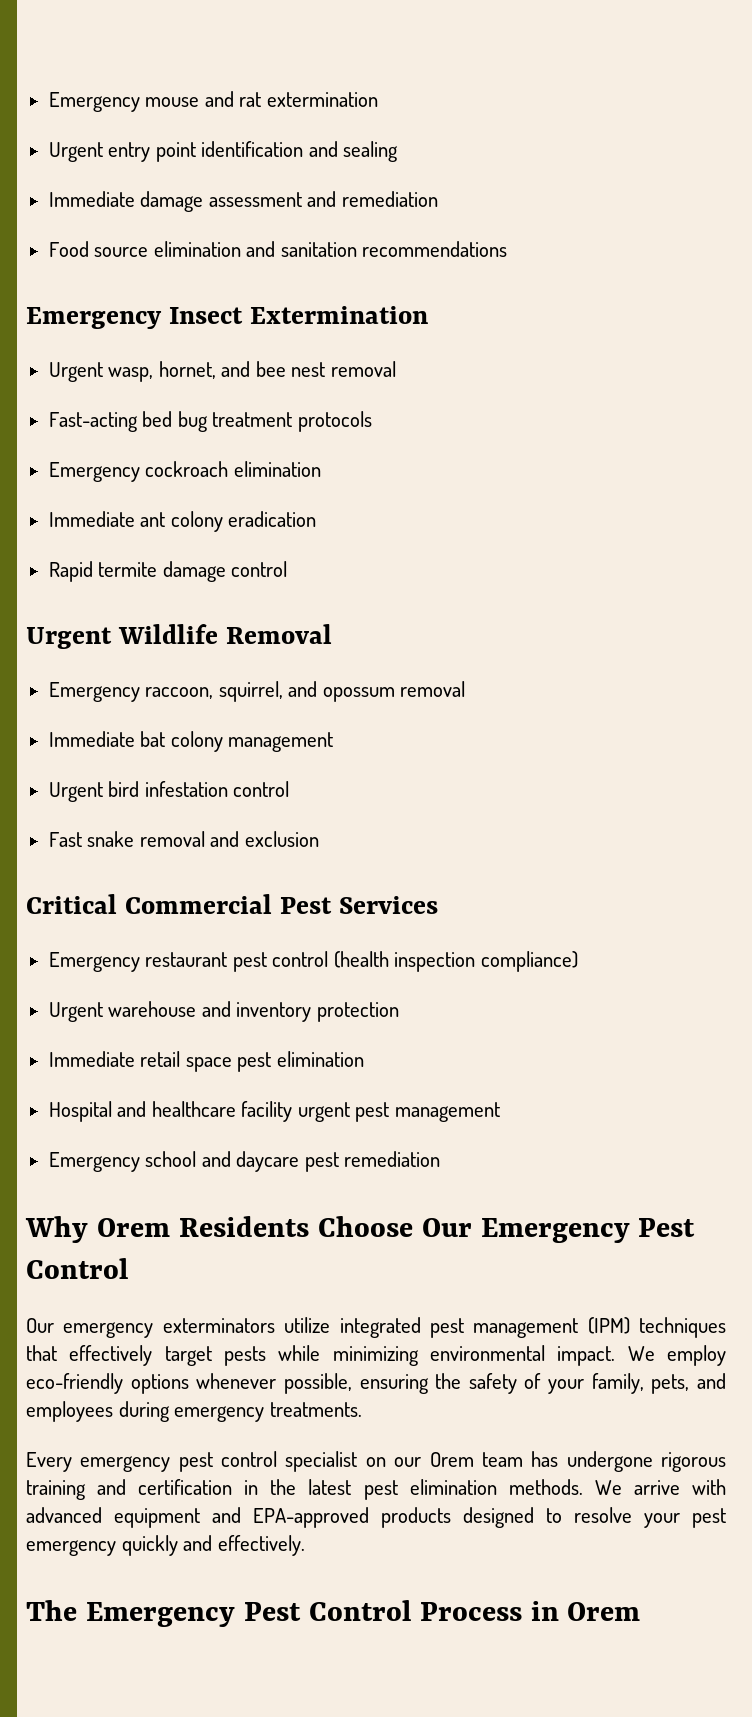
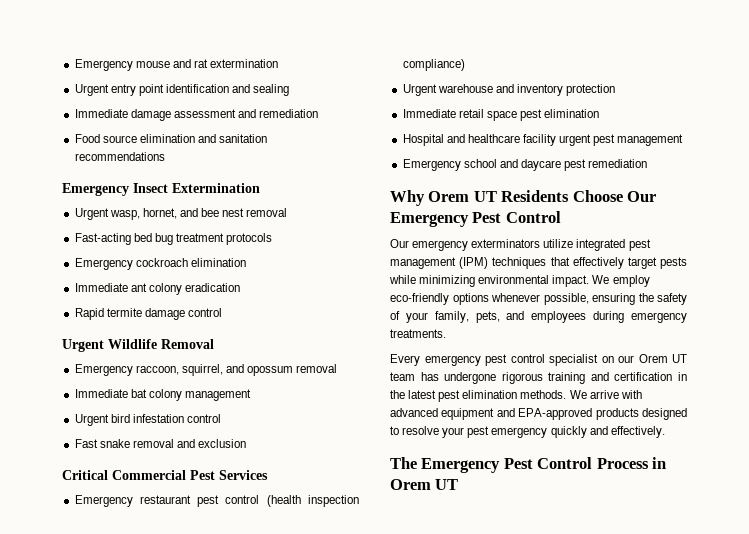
(170, 1227) none -> [473,191,497,202] UT
(474, 1459) none -> [672,354,687,363] UT
(641, 1611) none -> [435,479,459,490] UT

